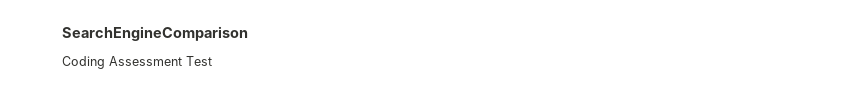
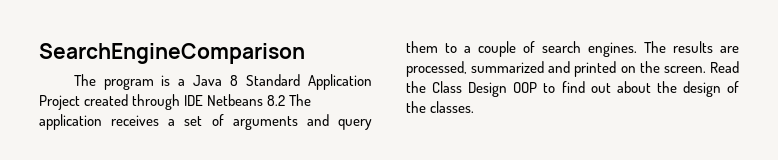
[62,56,212,69] Coding Assessment Test -> [73,74,373,90] [39,94,312,110] [39,114,372,130] [406,41,739,57] [406,61,739,77] [406,81,739,97] [406,101,475,113] The program is a Java 8 Standard Application Project created through IDE Netbeans 8.2 The application receives a set of arguments and query them to a couple of search engines. The results are processed, summarized and printed on the screen. Read the Class Design OOP to find out about the design of the classes.

